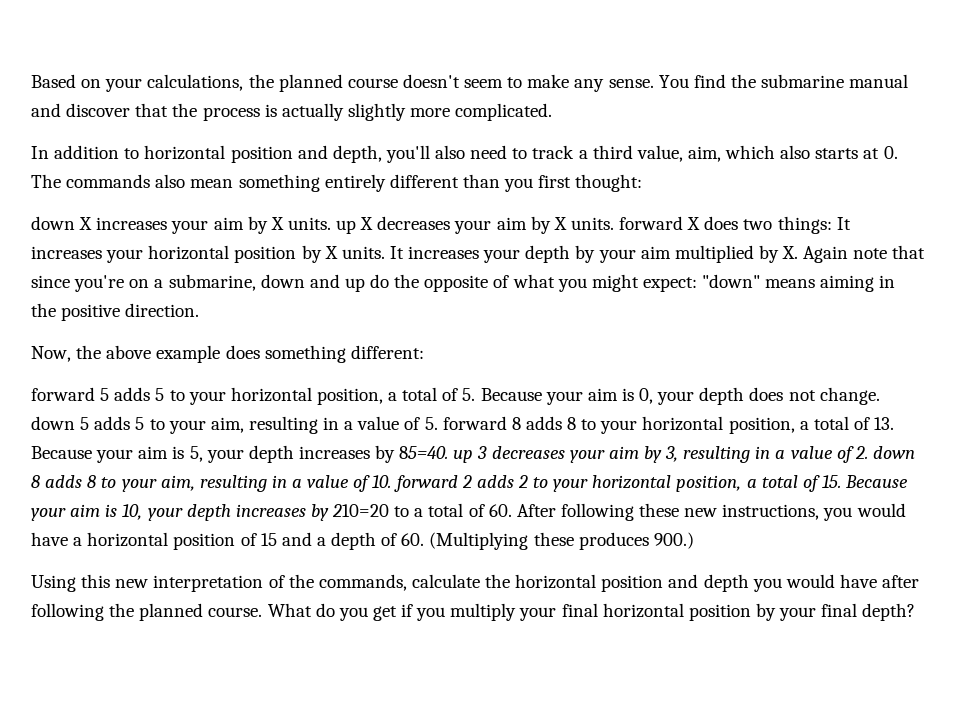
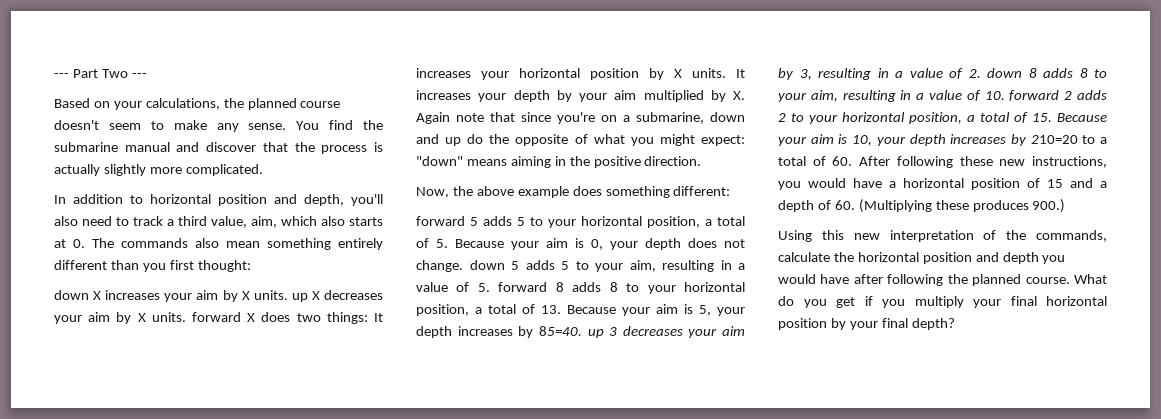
(31, 81) none -> [54,69,147,78] --- Part Two --- //

